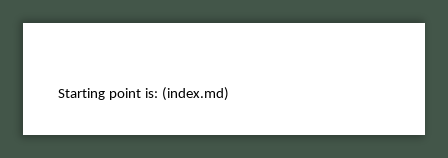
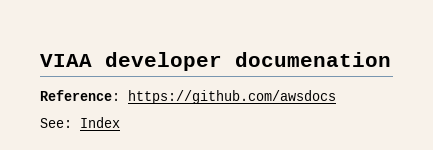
[58,87,229,101] Starting point is: (index.md) -> [40,52,391,71] [40,90,336,104] [40,117,120,128] VIAA developer documenation // Reference: https://github.com/awsdocs // See: Index

